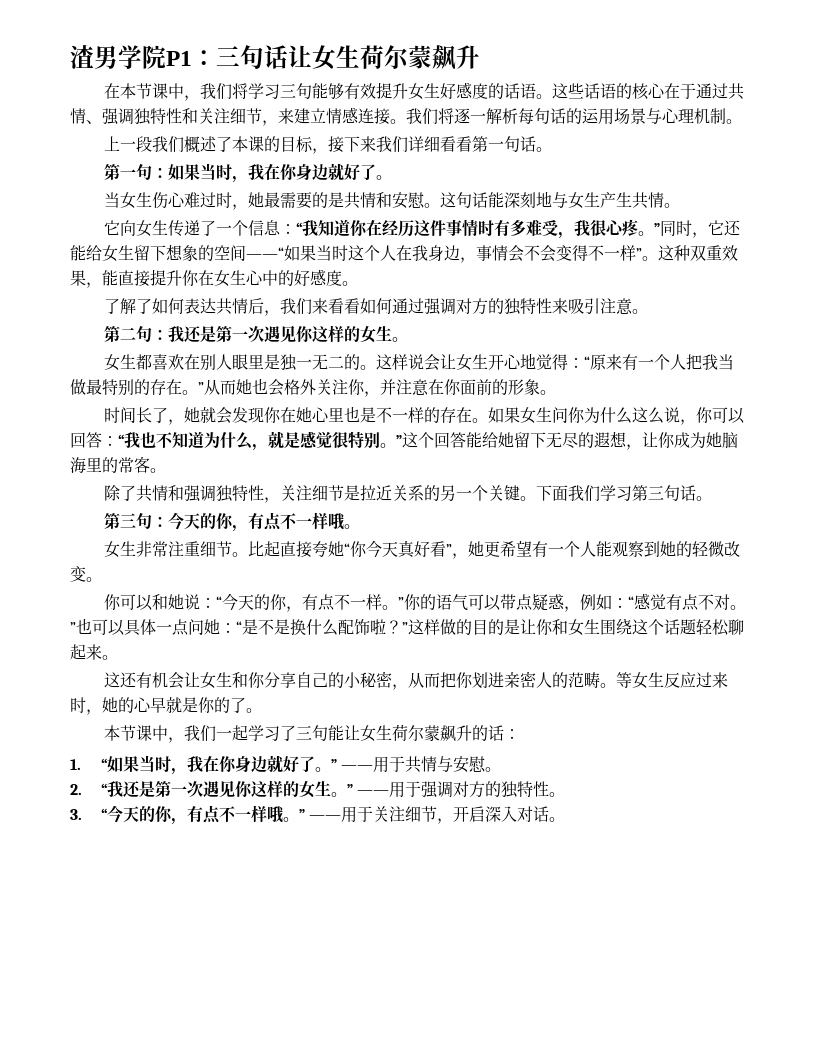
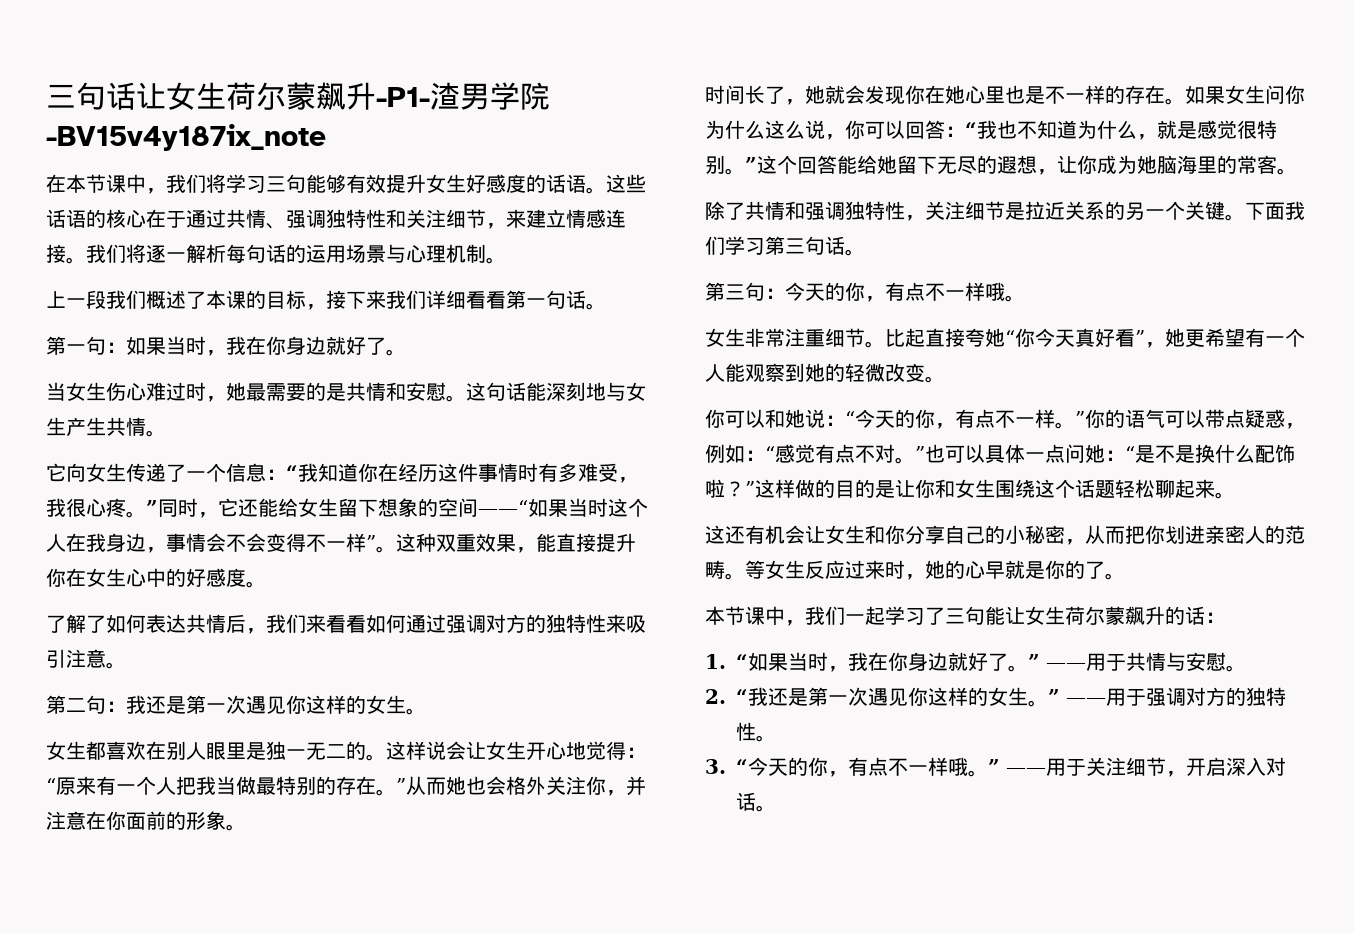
[70,45,216,69] 渣男学院P1： -> (46, 96) none
(480, 57) none -> [376,82,550,110] [46,124,326,151] -P1-渣男学院-BV15v4y187ix_note

